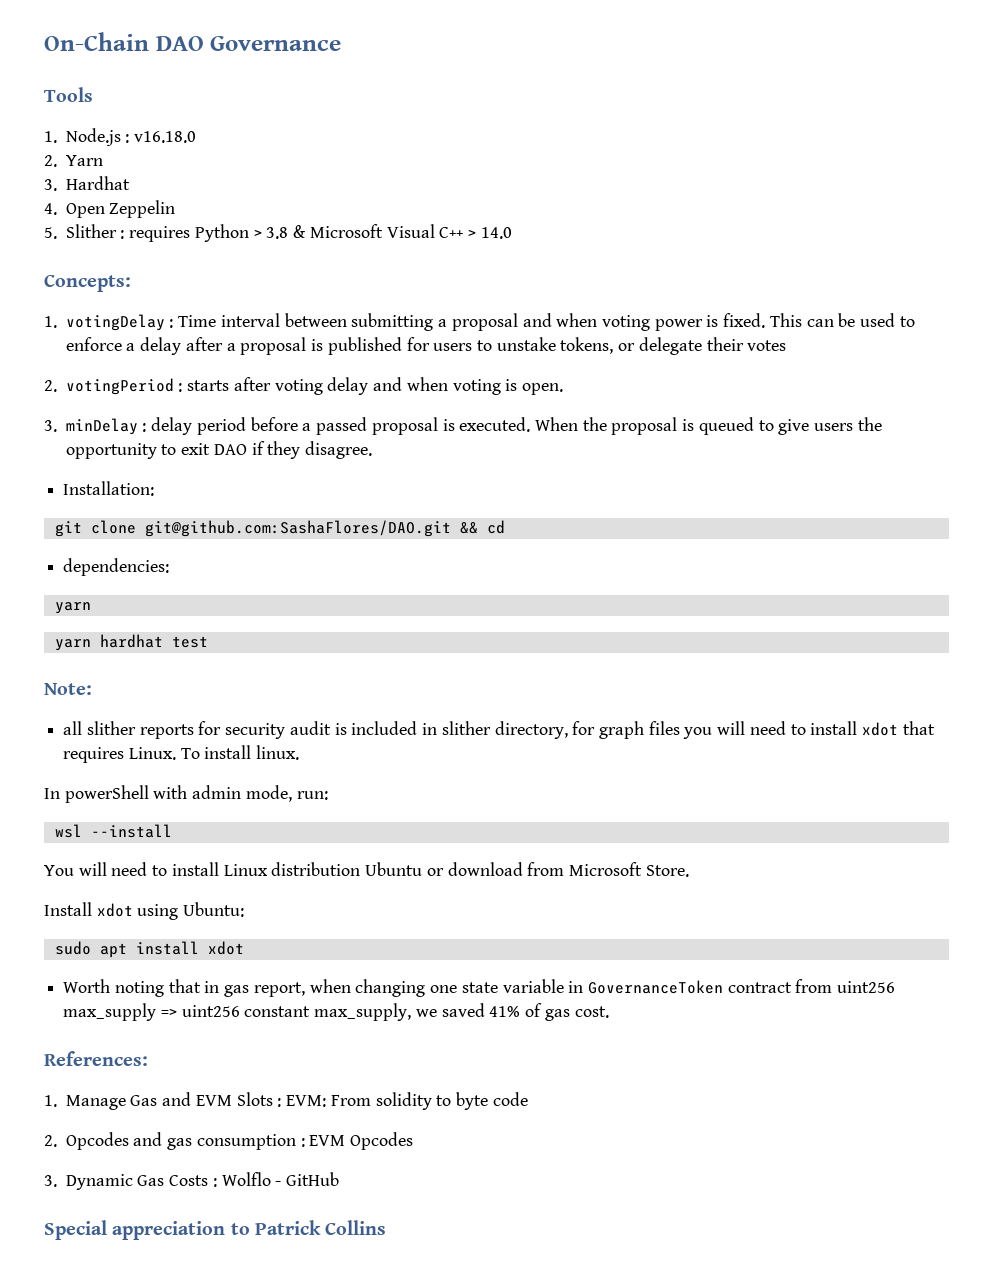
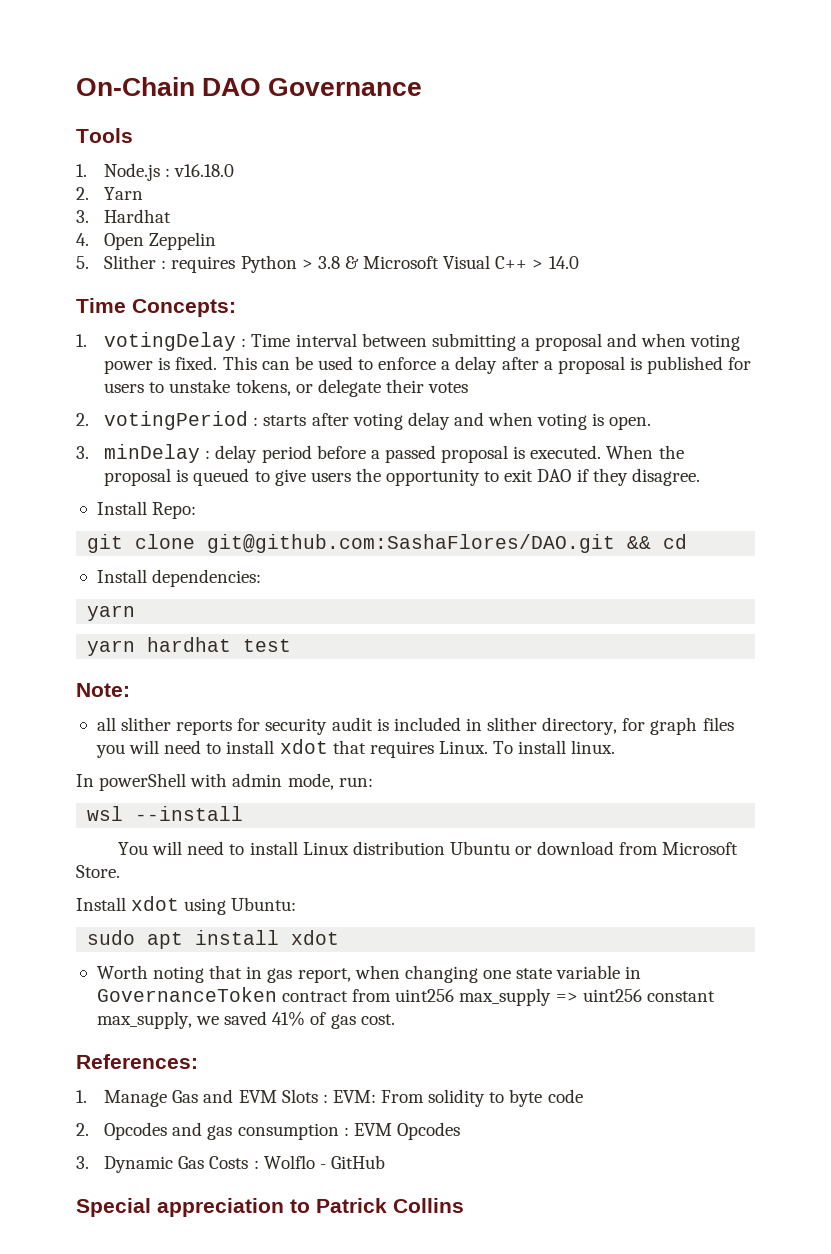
(512, 233) none -> [76,298,126,313] Time
[63,481,155,496] Installation: -> [96,501,197,519] Install Repo:
(505, 527) none -> [96,569,147,583] Install

